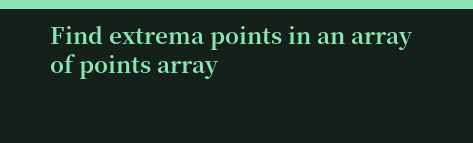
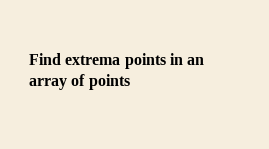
[157,61,220,79] array -> (130, 82) none

